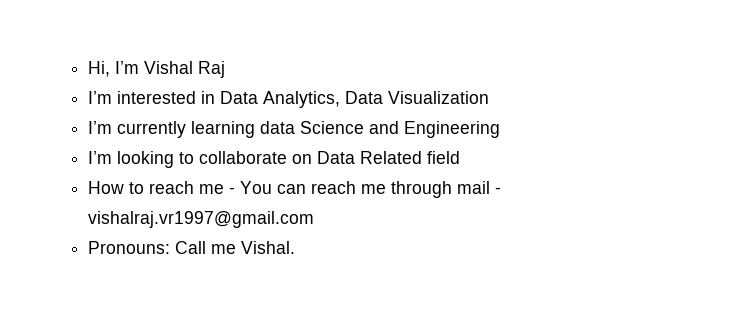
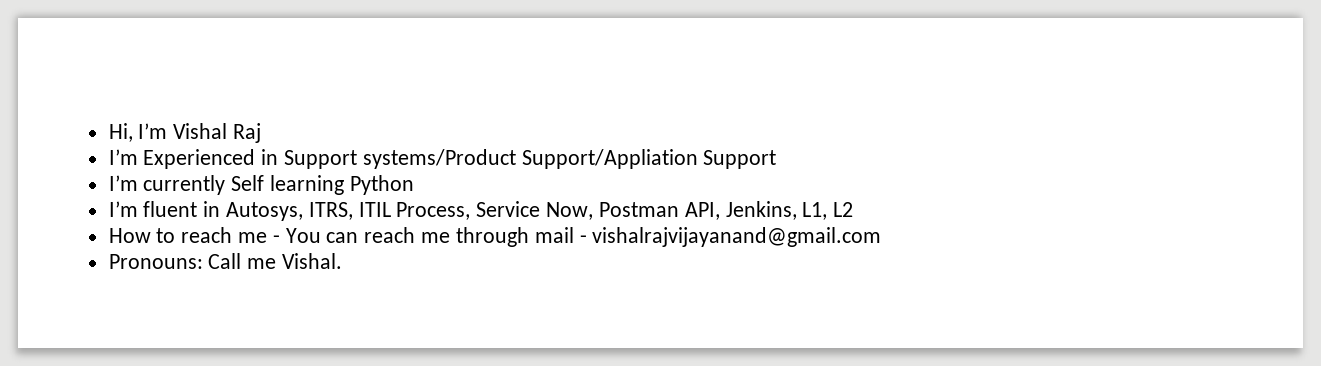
[117,91,490,108] [88,121,501,138] [88,151,461,168] interested in Data Analytics, Data Visualization // I’m currently learning data Science and Engineering // I’m looking to collaborate on Data Related field -> [143,149,777,169] [108,175,414,195] [108,201,854,221] Experienced in Support systems/Product Support/Appliation Support // I’m currently Self learning Python // I’m fluent in Autosys, ITRS, ITIL Process, Service Now, Postman API, Jenkins, L1, L2
[88,211,315,228] vishalraj.vr1997@gmail.com -> [592,227,882,247] vishalrajvijayanand@gmail.com

